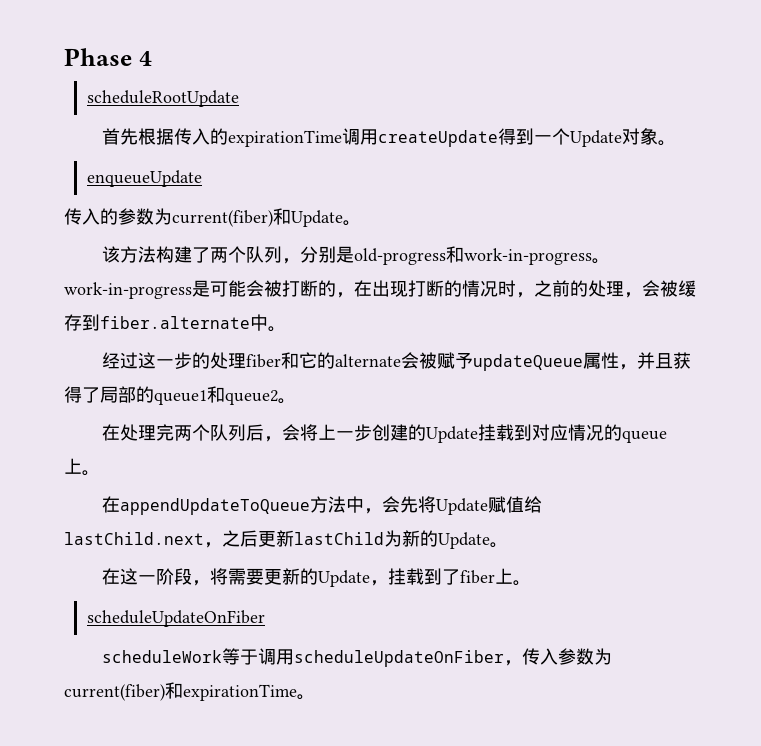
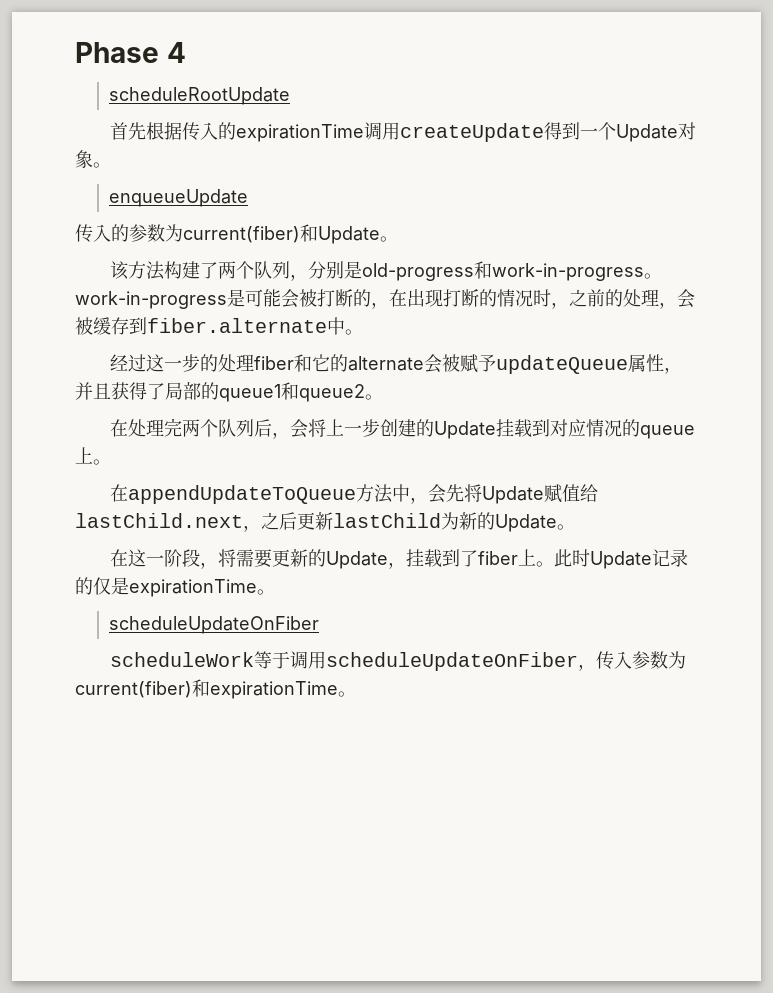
(531, 583) none -> [554,549,689,569] [75,577,275,597] 此时Update记录的仅是expirationTime。

